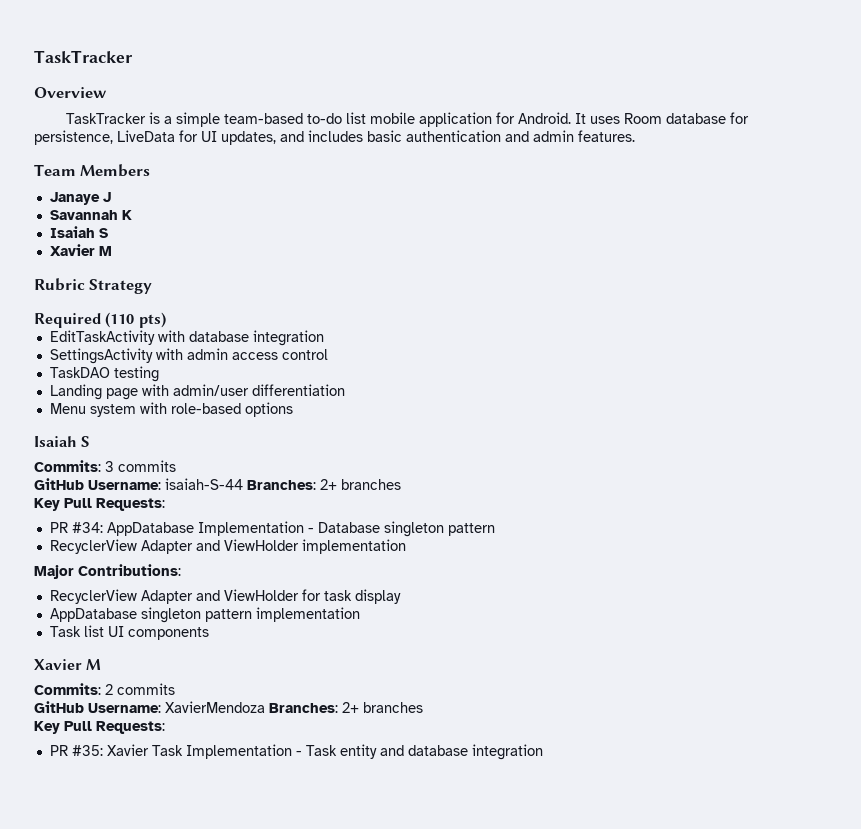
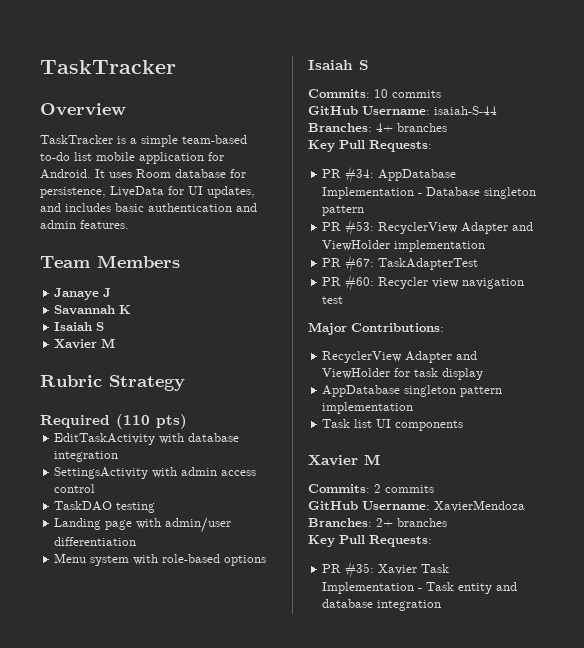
[105,461,114,472] 3 -> [374,89,388,98] 10
[320,479,337,490] 2+ -> [376,123,393,132] 4+
(495, 529) none -> [322,219,375,236] PR #53:
(406, 546) none -> [322,255,479,272] [322,274,525,291] [322,296,344,304] // PR #67: TaskAdapterTest // PR #60: Recycler view navigation test

